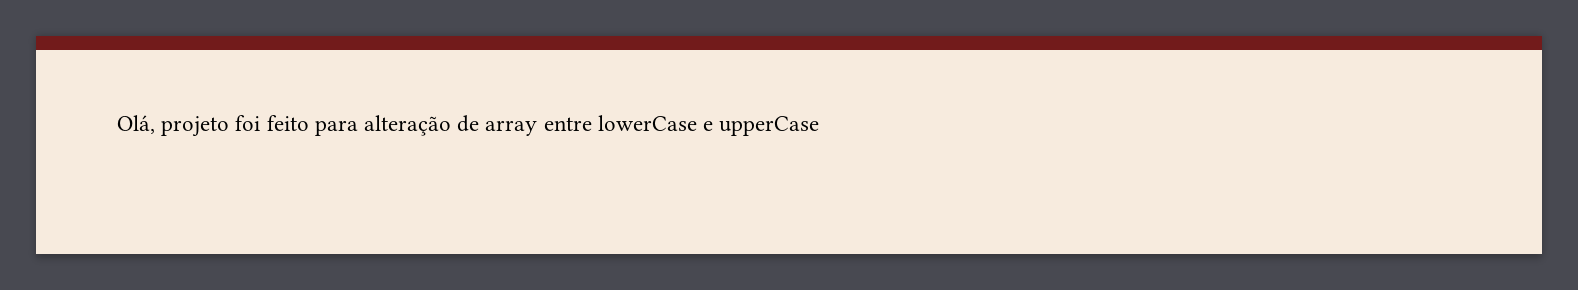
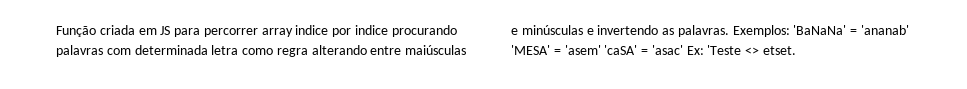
[117,115,820,137] Olá, projeto foi feito para alteração de array entre lowerCase e upperCase -> [56,25,457,37] [56,45,467,57] [511,25,910,37] [511,45,797,55] Função criada em JS para percorrer array indice por indice procurando palavras com determinada letra como regra alterando entre maiúsculas e minúsculas e invertendo as palavras. Exemplos: 'BaNaNa' = 'ananab' 'MESA' = 'asem' 'caSA' = 'asac' Ex: 'Teste <> etset.

